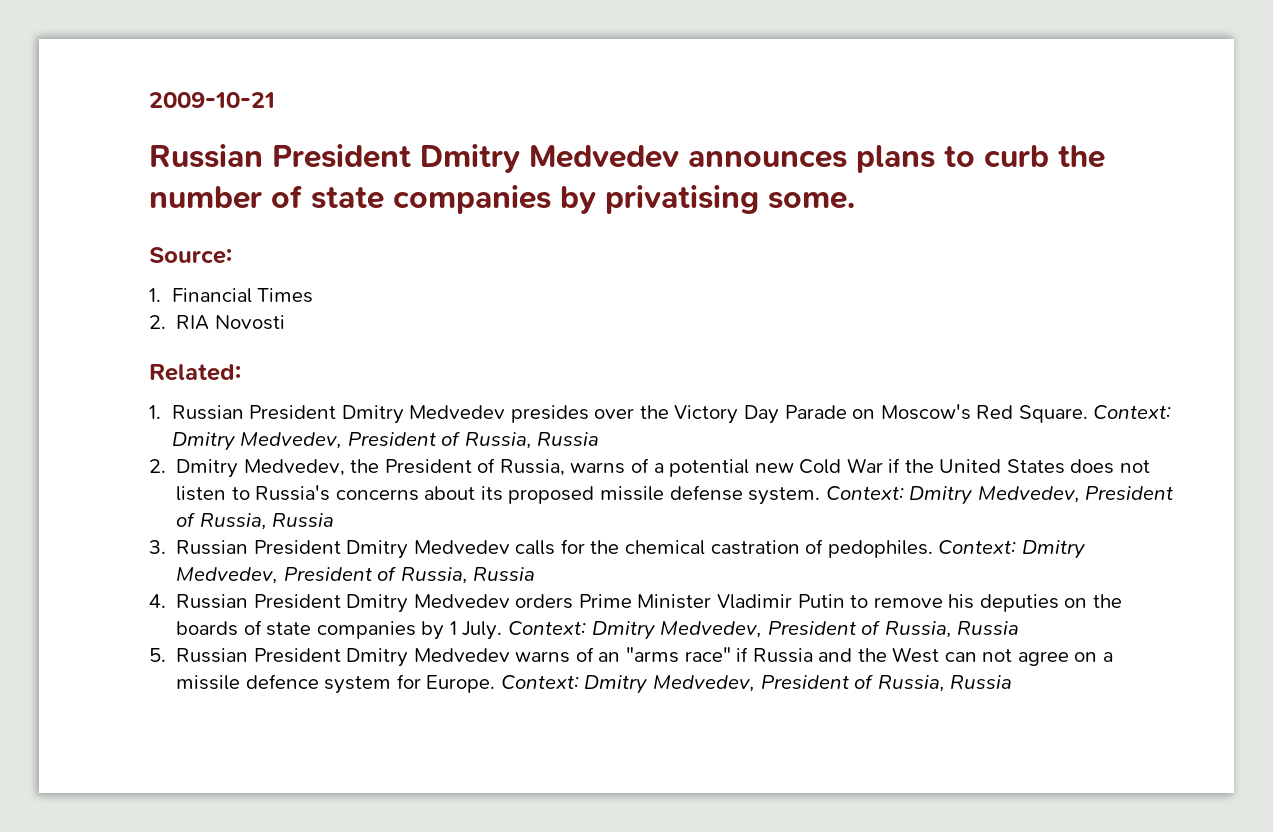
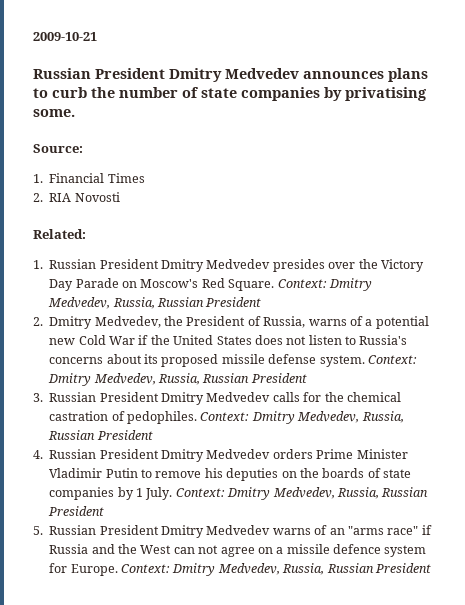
[347,431,600,449] President of Russia, Russia -> [112,297,262,309] Russia, Russian President
[1085,486,1174,500] [176,512,335,530] President of Russia, Russia -> [158,373,307,385] Russia, Russian President
[283,566,536,584] President of Russia, Russia -> [361,411,404,423] [48,430,153,440] Russia, Russian President
[767,620,1020,638] President of Russia, Russia -> [336,487,429,499] [48,506,105,516] Russia, Russian President
[760,674,1013,692] President of Russia, Russia -> [282,563,431,575] Russia, Russian President

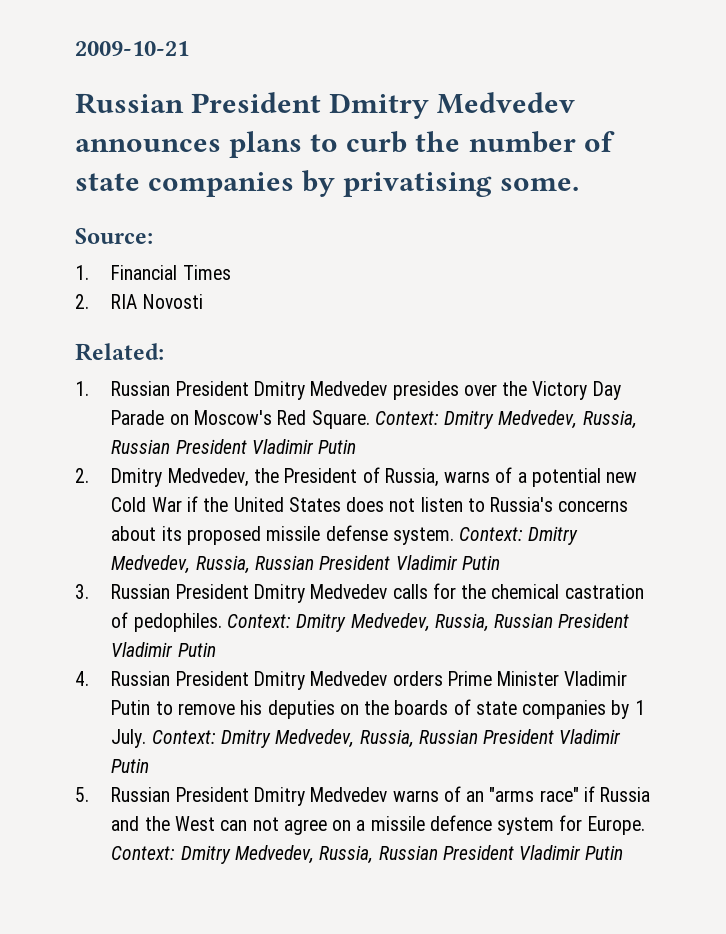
(262, 302) none -> [252,439,357,454] Vladimir Putin
(307, 378) none -> [395,555,500,570] Vladimir Putin
(153, 435) none -> [111,642,216,657] Vladimir Putin
(105, 511) none -> [559,729,622,744] [111,758,150,773] Vladimir Putin
(431, 568) none -> [519,845,624,860] Vladimir Putin

